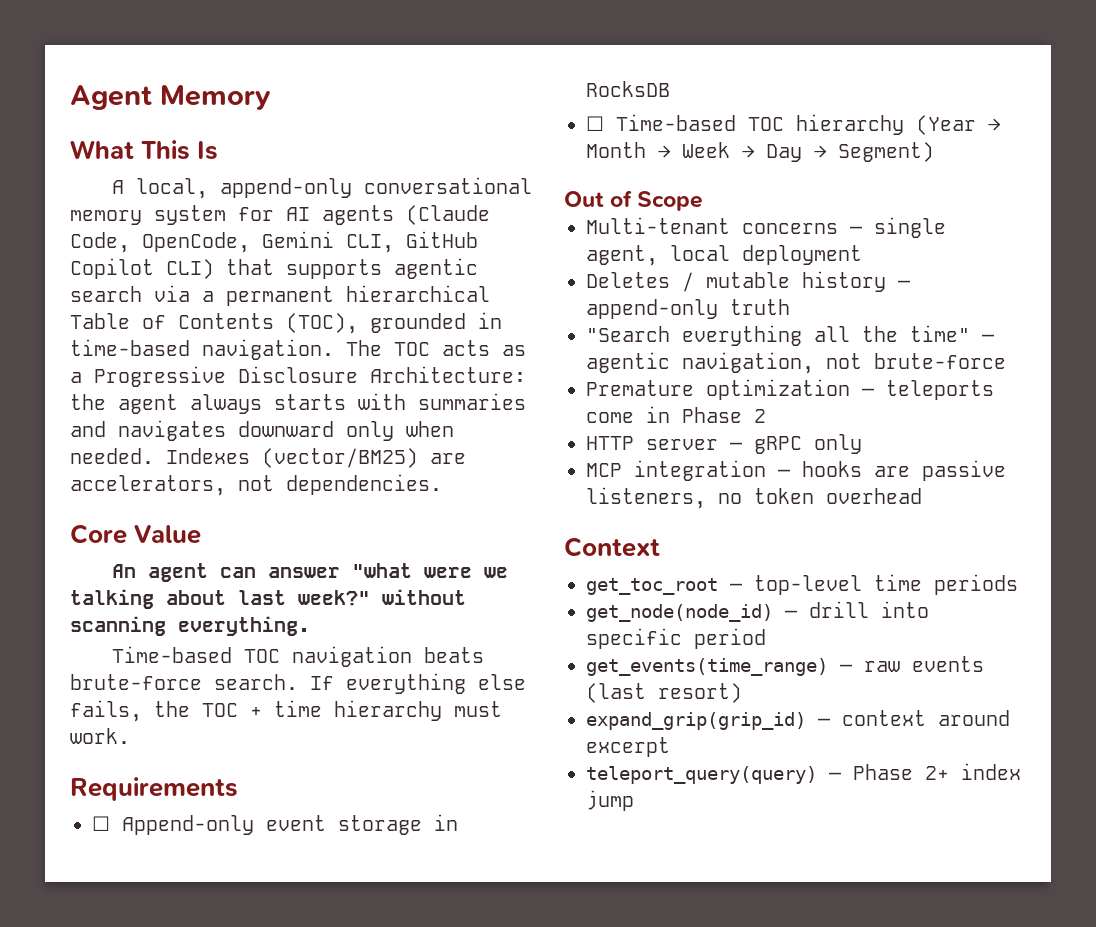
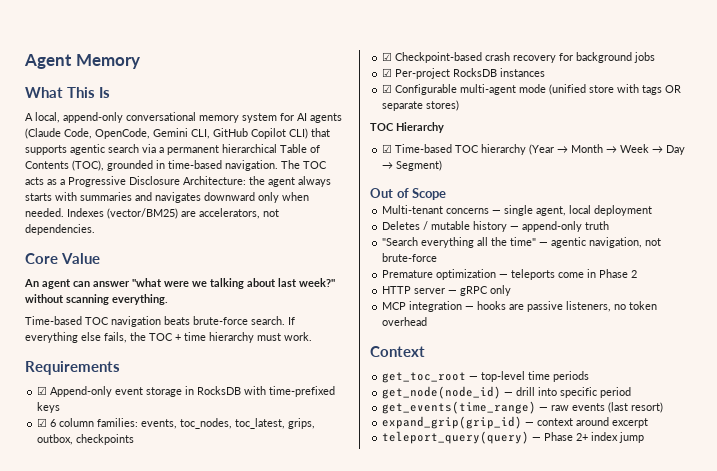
[92,816,110,831] ☐ -> [37,386,48,395] ☑
[586,116,604,131] // ☐ -> [244,386,336,397] [37,402,61,413] [37,418,316,429] [37,434,135,445] [382,52,656,63] [382,68,546,79] [382,84,682,95] [382,100,460,111] [370,122,444,133] [382,144,393,153] with time-prefixed keys // ☑ 6 column families: events, toc_nodes, toc_latest, grips, outbox, checkpoints // ☑ Checkpoint-based crash recovery for background jobs // ☑ Per-project RocksDB instances // ☑ Configurable multi-agent mode (unified store with tags OR separate stores) // TOC Hierarchy // ☑

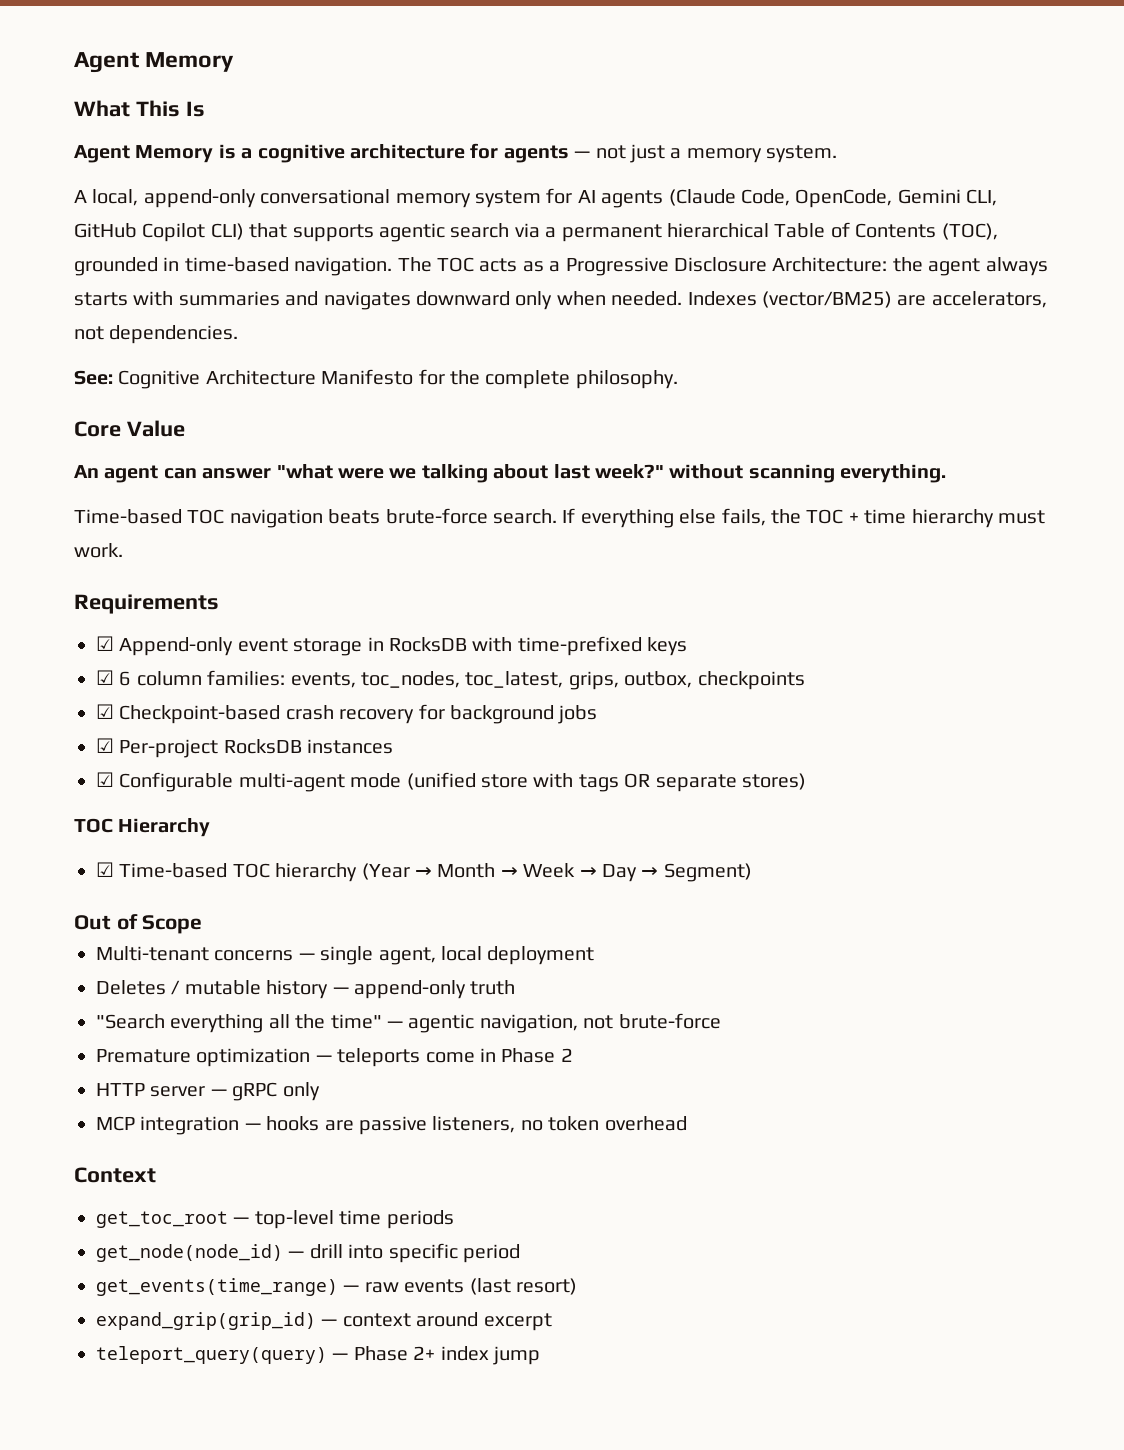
(111, 92) none -> [74,143,838,163] // Agent Memory is a cognitive architecture for agents — not just a memory system.
(95, 229) none -> [74,369,678,389] // See: Cognitive Architecture Manifesto for the complete philosophy.

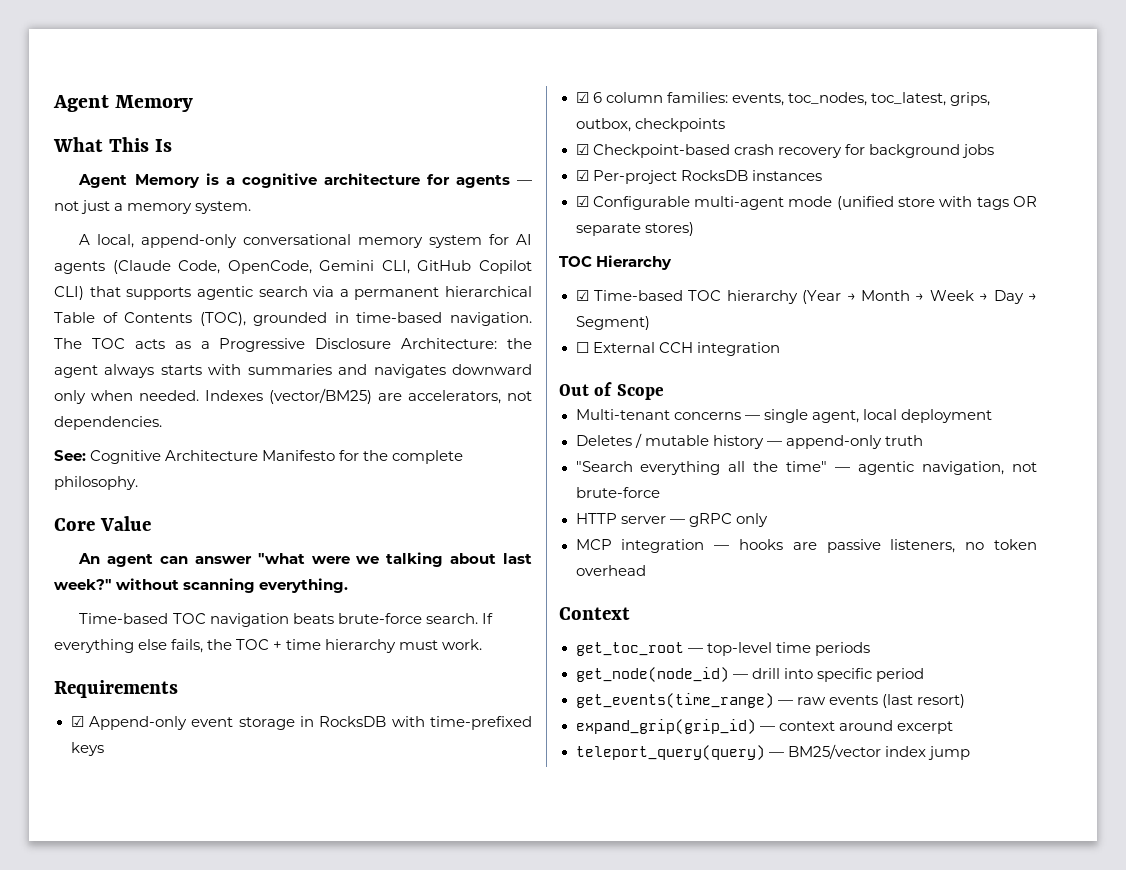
(752, 872) none -> [575,342,780,356] // ☐ External CCH integration
[96,1048,573,1067] // Premature optimization — teleports come in Phase 2 -> (660, 492) none
[353,1346,436,1361] Phase 2+ -> [787,744,881,759] BM25/vector

